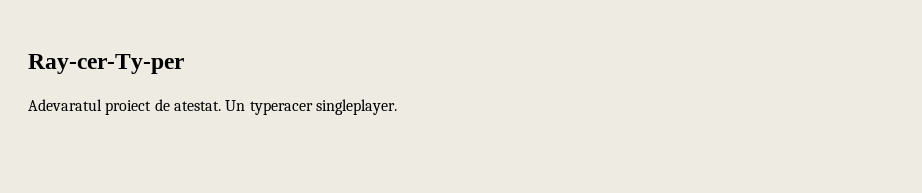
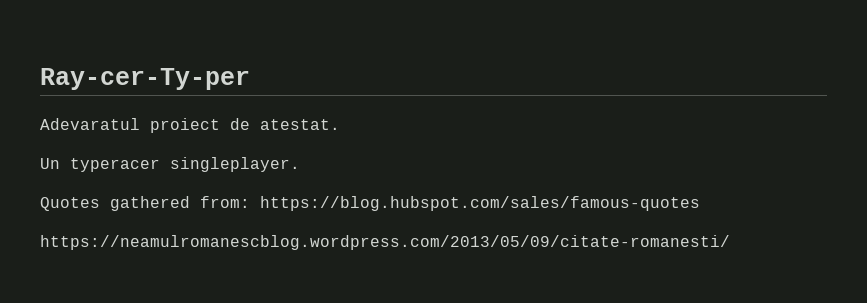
(221, 106) none -> (340, 124) //
(397, 107) none -> [40,196,700,211] [40,235,730,250] // Quotes gathered from: https://blog.hubspot.com/sales/famous-quotes // https://neamulromanescblog.wordpress.com/2013/05/09/citate-romanesti/

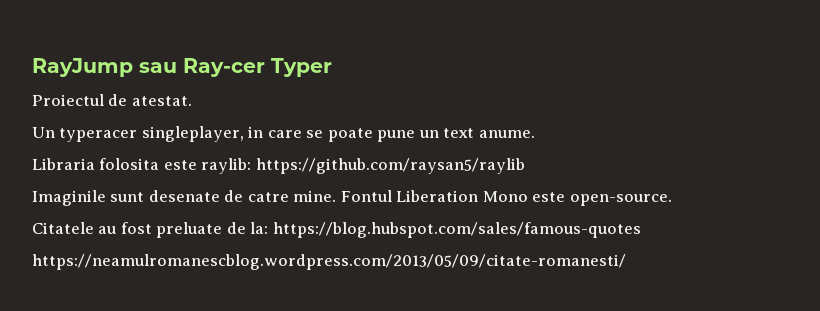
[40,68,250,90] [40,118,220,133] Ray-cer-Ty-per // Adevaratul proiect -> [32,58,332,77] [32,94,104,106] RayJump sau Ray-cer Typer // Proiectul
[170,157,300,172] [40,196,250,211] singleplayer. // Quotes gathered from: -> [141,126,535,142] [32,158,525,174] [32,190,672,206] [32,222,269,238] singleplayer, in care se poate pune un text anume. // Libraria folosita este raylib: https://github.com/raysan5/raylib // Imaginile sunt desenate de catre mine. Fontul Liberation Mono este open-source. // Citatele au fost preluate de la:

